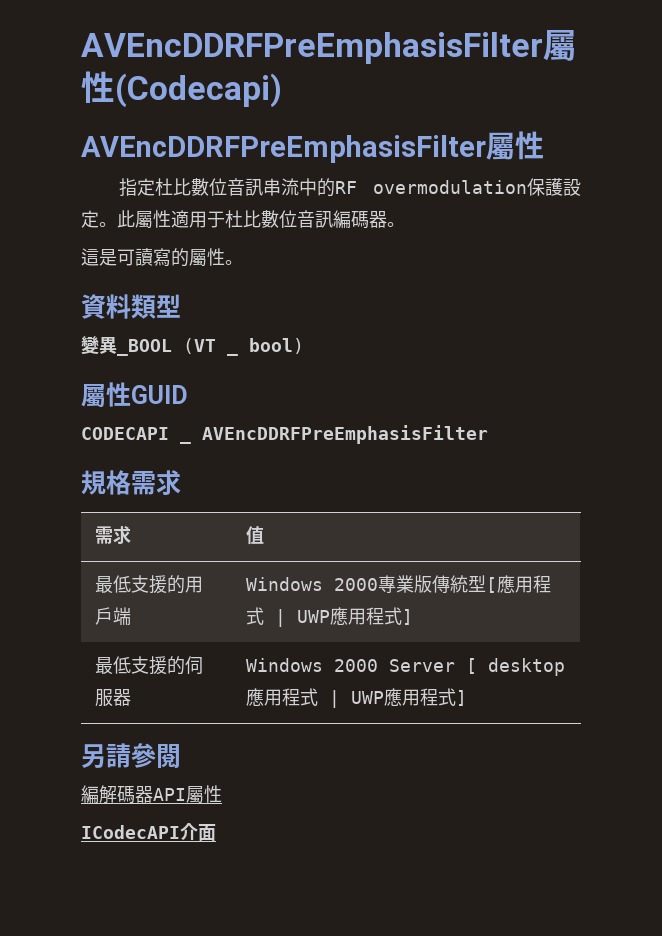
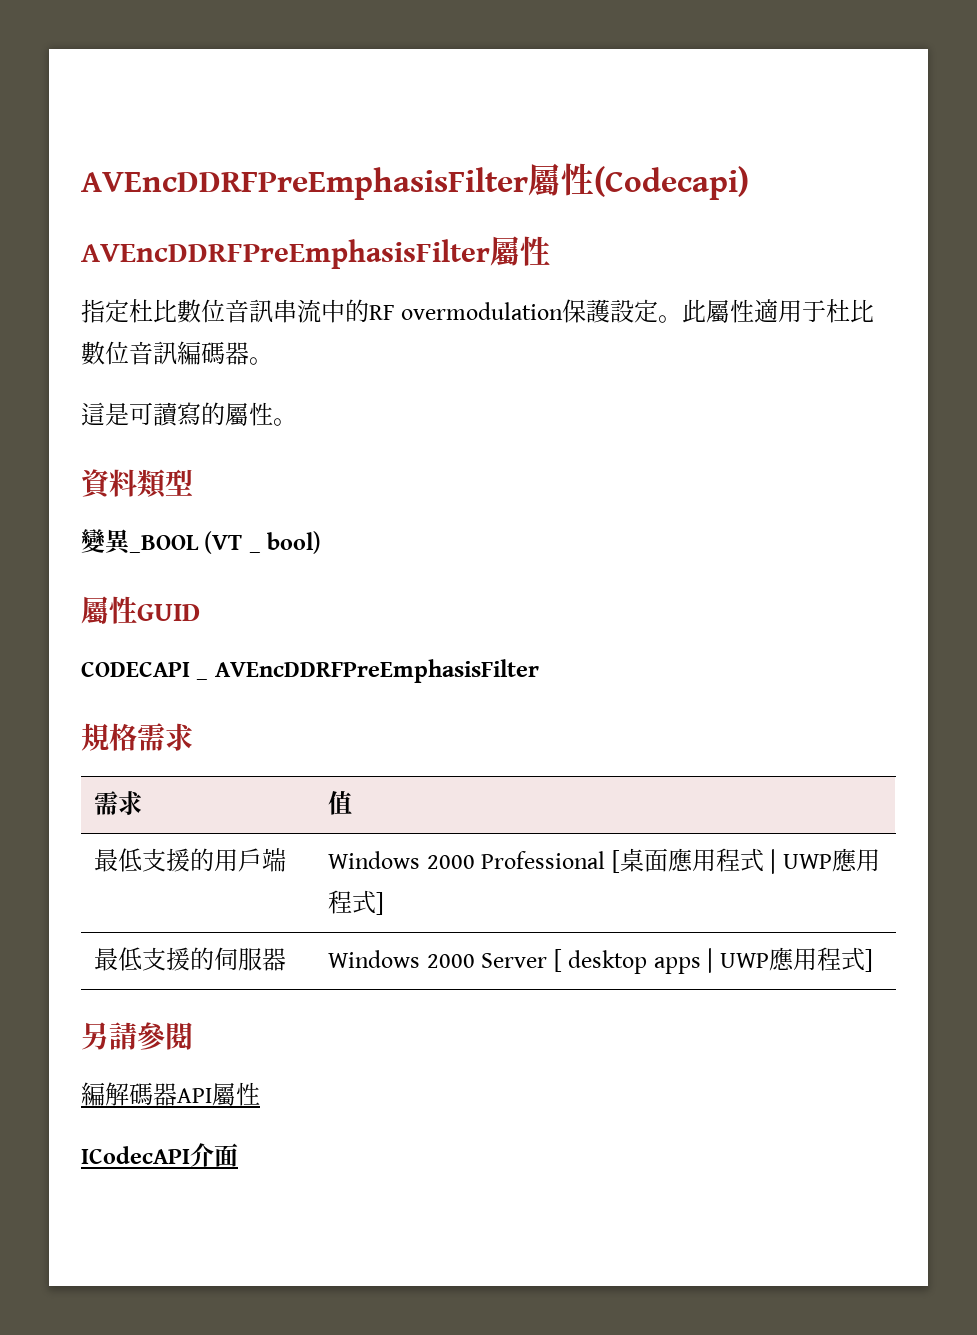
[378,575,498,593] 專業版傳統型[ -> [481,848,668,873] Professional [桌面
[246,688,319,706] 應用程式 -> [653,957,701,974] apps

